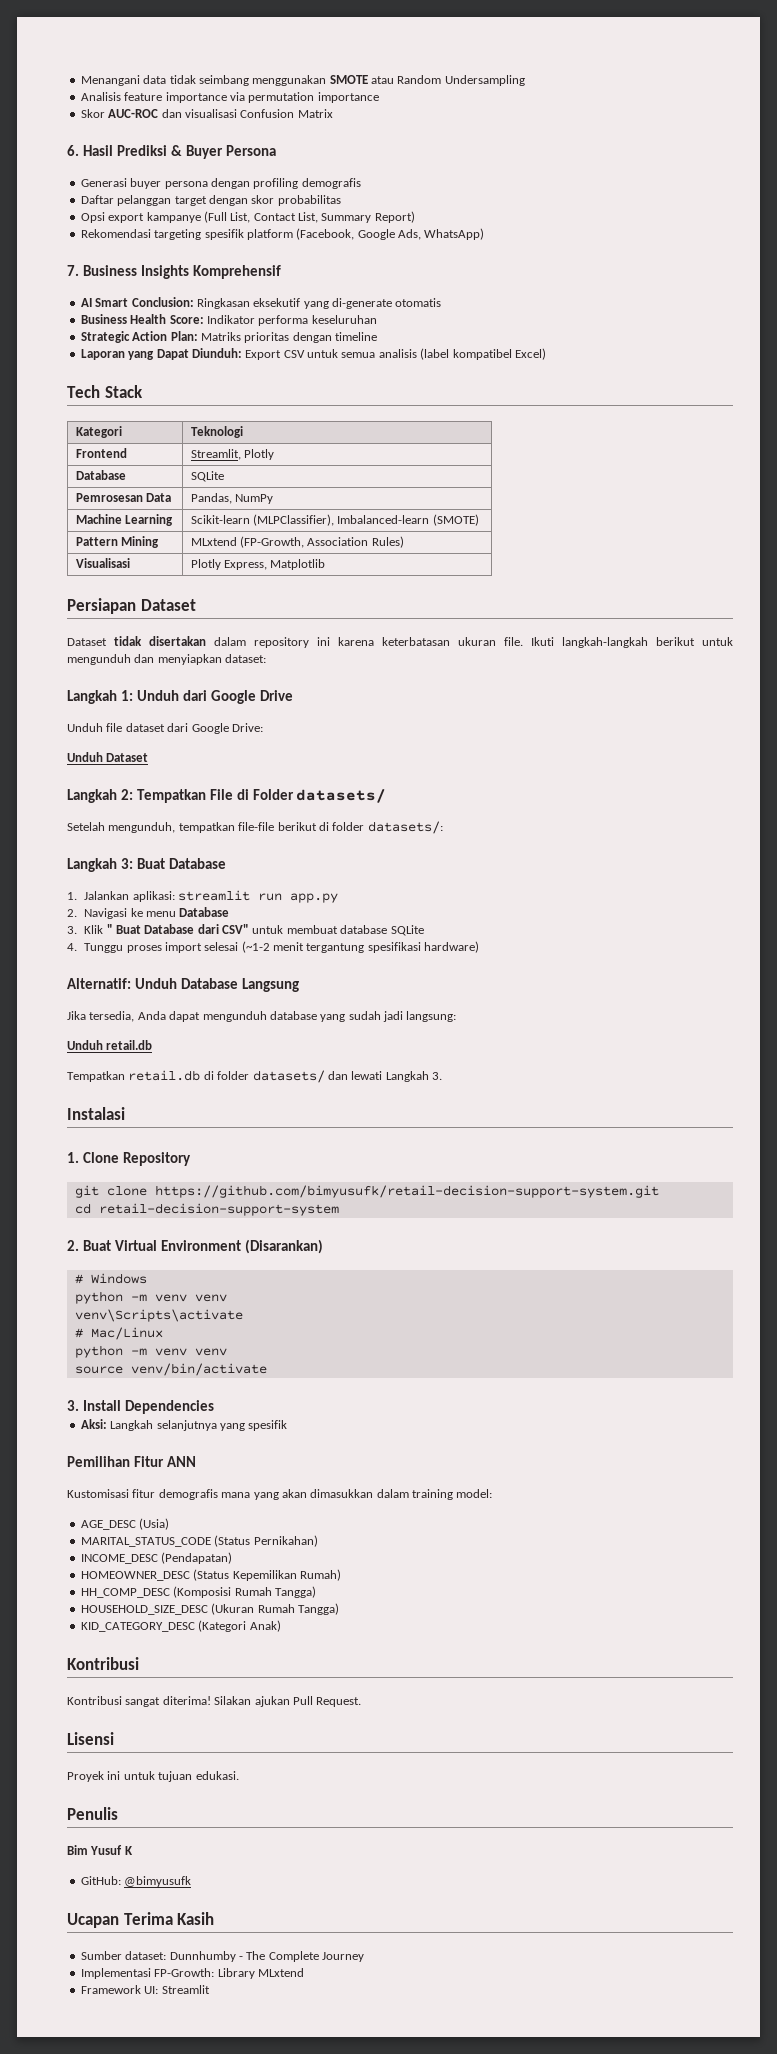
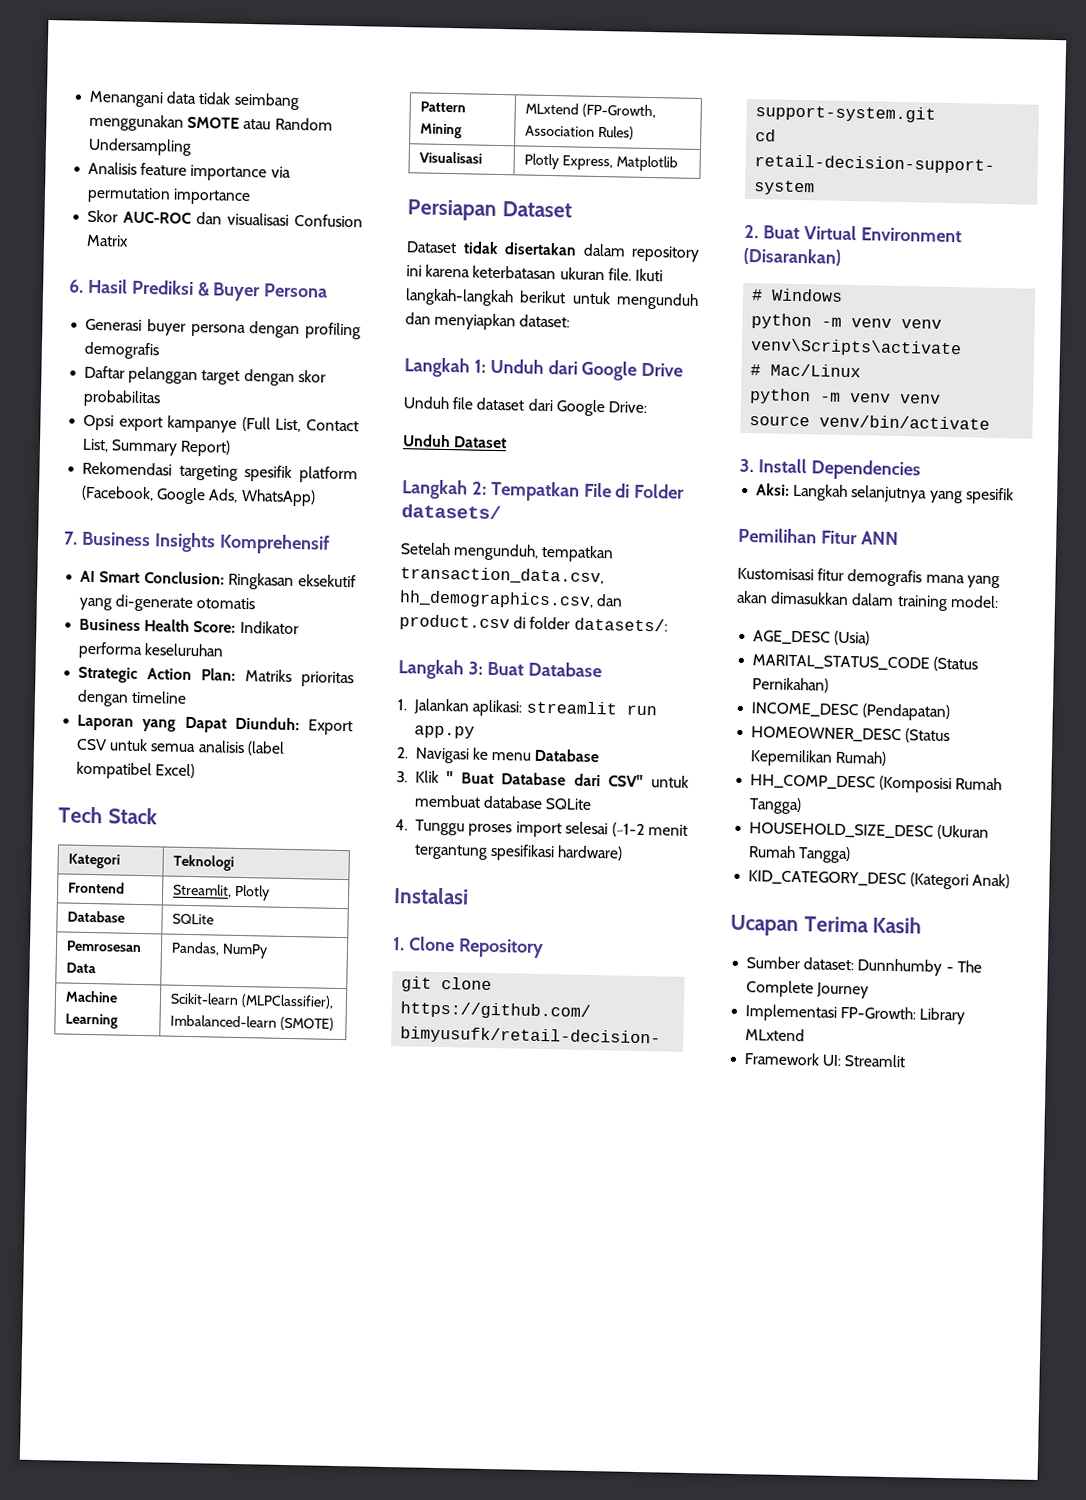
[238,822,317,831] file-file berikut -> [400,566,604,586] [399,590,624,609] [399,614,510,632] transaction_data.csv, hh_demographics.csv, dan product.csv
[67,978,299,992] [67,1011,457,1022] [67,1040,153,1050] [67,1070,442,1083] // Alternatif: Unduh Database Langsung // Jika tersedia, Anda dapat mengunduh database yang sudah jadi langsung: // Unduh retail.db // Tempatkan retail.db di folder datasets/ dan lewati Langkah 3. -> (624, 853) none
[67,1657,139,1670] [67,1696,362,1707] [67,1732,114,1745] [67,1771,239,1782] [67,1807,118,1820] [67,1845,133,1855] [80,1876,192,1887] // Kontribusi // Kontribusi sangat diterima! Silakan ajukan Pull Request. // Lisensi // Proyek ini untuk tujuan edukasi. // Penulis // Bim Yusuf K // GitHub: @bimyusufk -> (1011, 881) none

